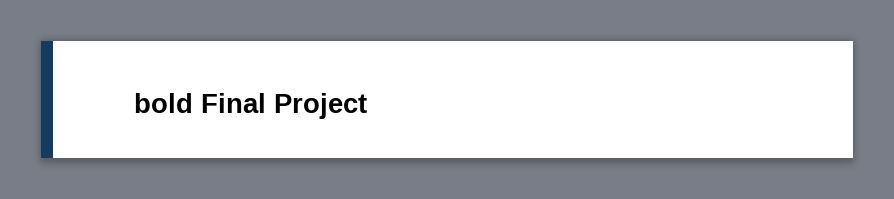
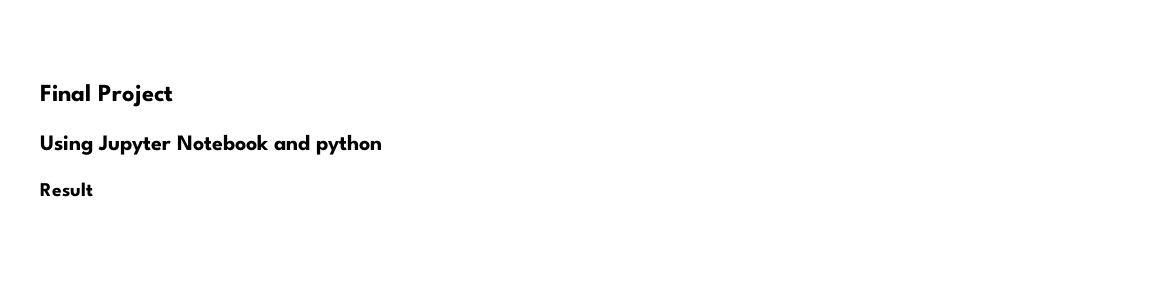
[134,93,193,113] bold -> (40, 93) none
(367, 106) none -> [40,134,382,155] [40,182,93,197] // Using Jupyter Notebook and python // Result

